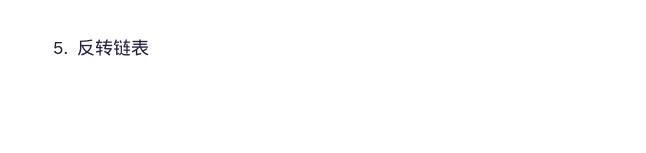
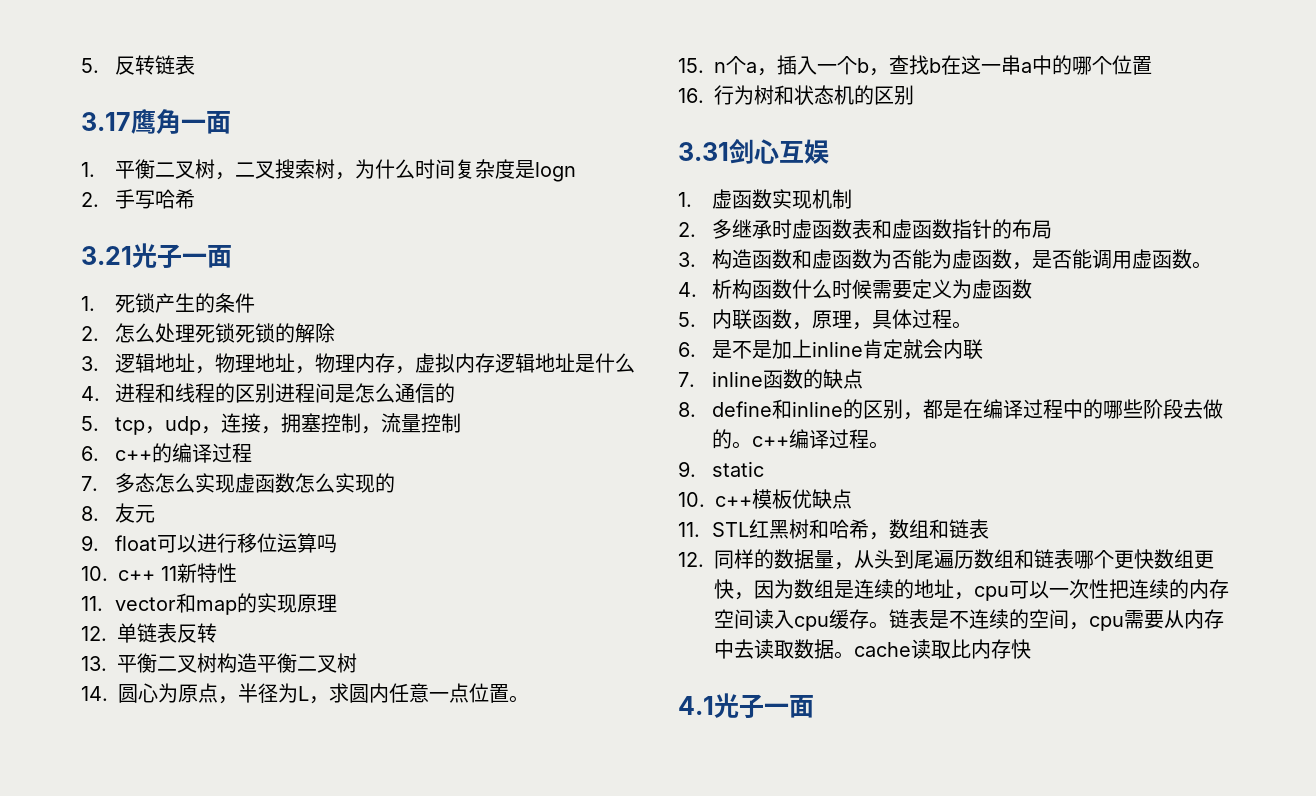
(150, 47) none -> [81,109,231,134] [81,159,576,182] [81,189,195,209] [81,243,232,269] [81,293,255,313] [81,323,335,343] [81,353,635,374] [81,383,455,403] [81,413,461,435] [81,443,252,463] [81,473,395,493] [81,503,155,523] [81,533,337,553] [81,563,237,583] [81,593,337,615] [81,623,217,643] [81,653,357,673] [81,683,529,704] [678,55,1152,76] [678,85,914,105] [678,139,829,164] [678,189,852,209] [678,219,1052,239] [678,249,1212,270] [678,279,1032,299] [678,309,972,330] [678,339,983,360] [678,369,863,389] [678,399,1223,420] [711,429,889,449] [678,461,764,477] [678,489,852,509] [678,519,989,540] [678,549,1214,570] [714,579,1229,601] [714,609,1224,631] [714,639,1031,659] [678,693,814,719] // 3.17鹰角一面 // 1.平衡二叉树，二叉搜索树，为什么时间复杂度是logn // 2.手写哈希 // 3.21光子一面 // 1.死锁产生的条件 // 2.怎么处理死锁死锁的解除 // 3.逻辑地址，物理地址，物理内存，虚拟内存逻辑地址是什么 // 4.进程和线程的区别进程间是怎么通信的 // 5. tcp，udp，连接，拥塞控制，流量控制 // 6. c++的编译过程 // 7.多态怎么实现虚函数怎么实现的 // 8.友元 // 9. float可以进行移位运算吗 // 10. c++ 11新特性 // 11. vector和map的实现原理 // 12.单链表反转 // 13.平衡二叉树构造平衡二叉树 // 14.圆心为原点，半径为L，求圆内任意一点位置。 // 15. n个a，插入一个b，查找b在这一串a中的哪个位置 // 16.行为树和状态机的区别 // 3.31剑心互娱 // 1.虚函数实现机制 // 2.多继承时虚函数表和虚函数指针的布局 // 3.构造函数和虚函数为否能为虚函数，是否能调用虚函数。 // 4.析构函数什么时候需要定义为虚函数 // 5.内联函数，原理，具体过程。 // 6.是不是加上inline肯定就会内联 // 7. inline函数的缺点 // 8. define和inline的区别，都是在编译过程中的哪些阶段去做的。c++编译过程。 // 9. static // 10. c++模板优缺点 // 11. STL红黑树和哈希，数组和链表 // 12.同样的数据量，从头到尾遍历数组和链表哪个更快数组更快，因为数组是连续的地址，cpu可以一次性把连续的内存空间读入cpu缓存。链表是不连续的空间，cpu需要从内存中去读取数据。cache读取比内存快 // 4.1光子一面

